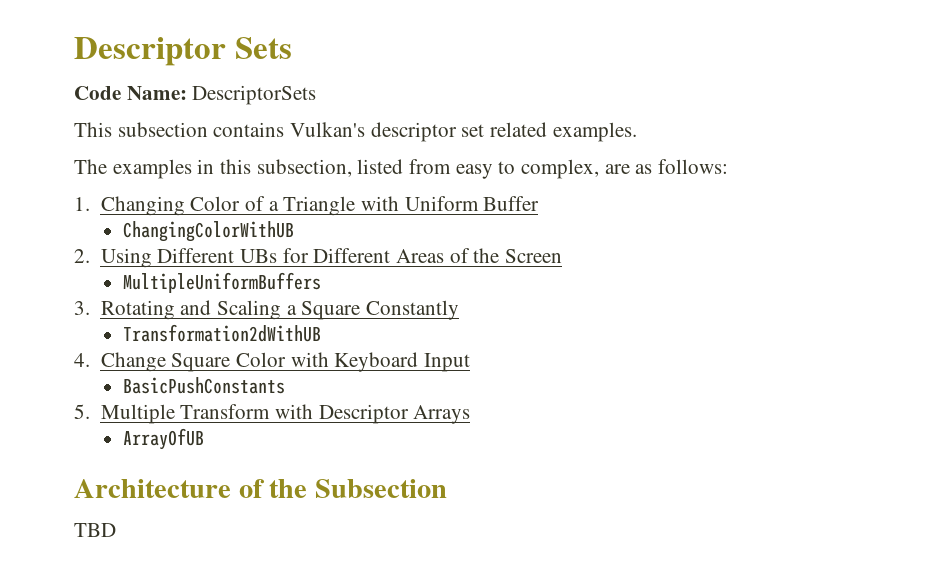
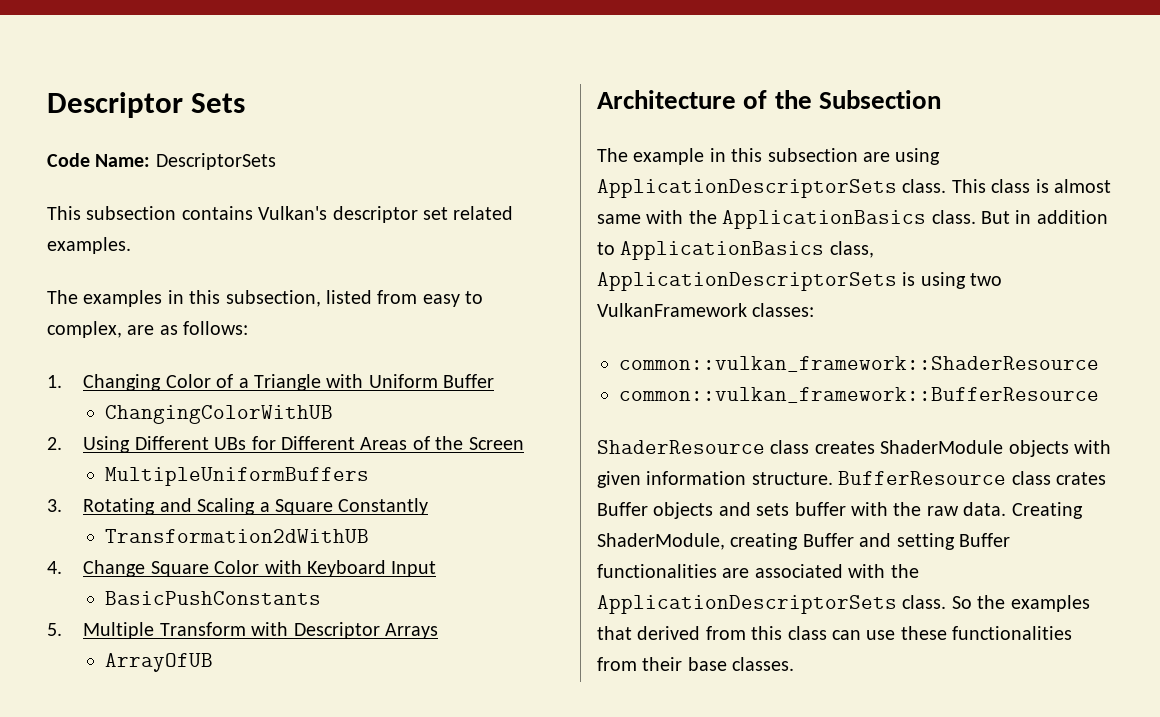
[74,523,116,537] TBD -> [597,148,941,165] [597,179,1111,198] [597,210,1108,229] [597,241,874,260] [597,272,1003,291] [597,303,815,317] [619,356,1099,372] [619,387,1099,403] [597,440,1111,457] [597,471,1106,488] [597,502,1083,519] [597,533,1010,550] [597,564,919,578] [597,595,1090,614] [597,626,1073,640] [597,657,795,671] The example in this subsection are using ApplicationDescriptorSets class. This class is almost same with the ApplicationBasics class. But in addition to ApplicationBasics class, ApplicationDescriptorSets is using two VulkanFramework classes: // common::vulkan_framework::ShaderResource // common::vulkan_framework::BufferResource // ShaderResource class creates ShaderModule objects with given information structure. BufferResource class crates Buffer objects and sets buffer with the raw data. Creating ShaderModule, creating Buffer and setting Buffer functionalities are associated with the ApplicationDescriptorSets class. So the examples that derived from this class can use these functionalities from their base classes.

